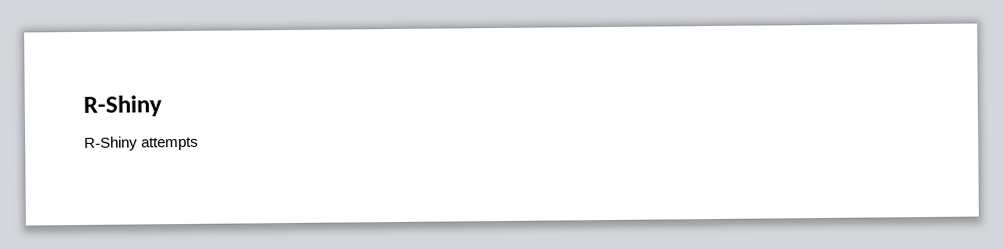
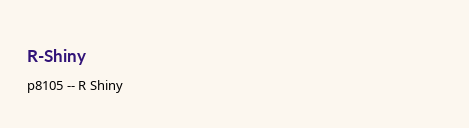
[84,136,200,151] R-Shiny attempts -> [27,80,123,93] p8105 -- R Shiny

